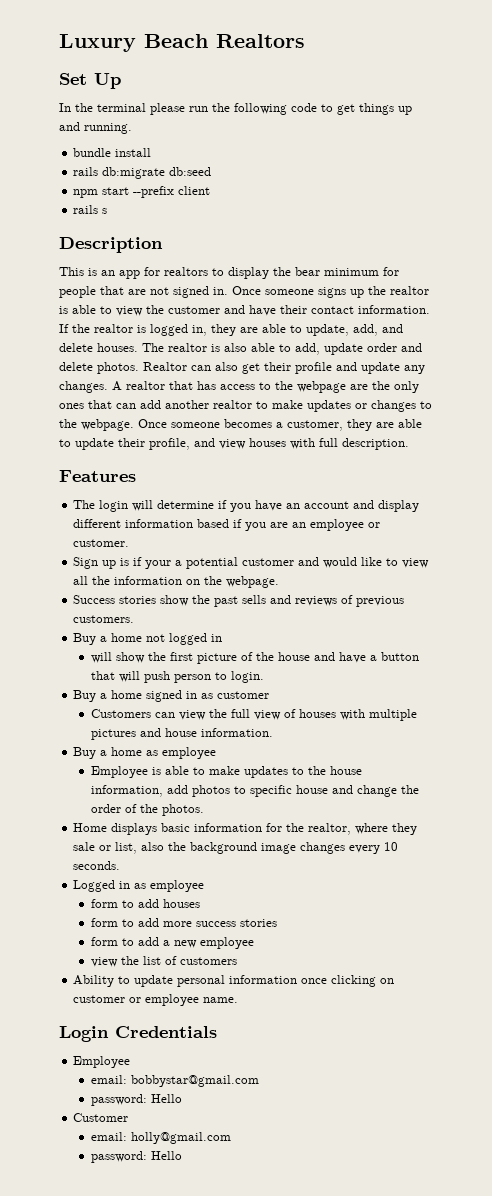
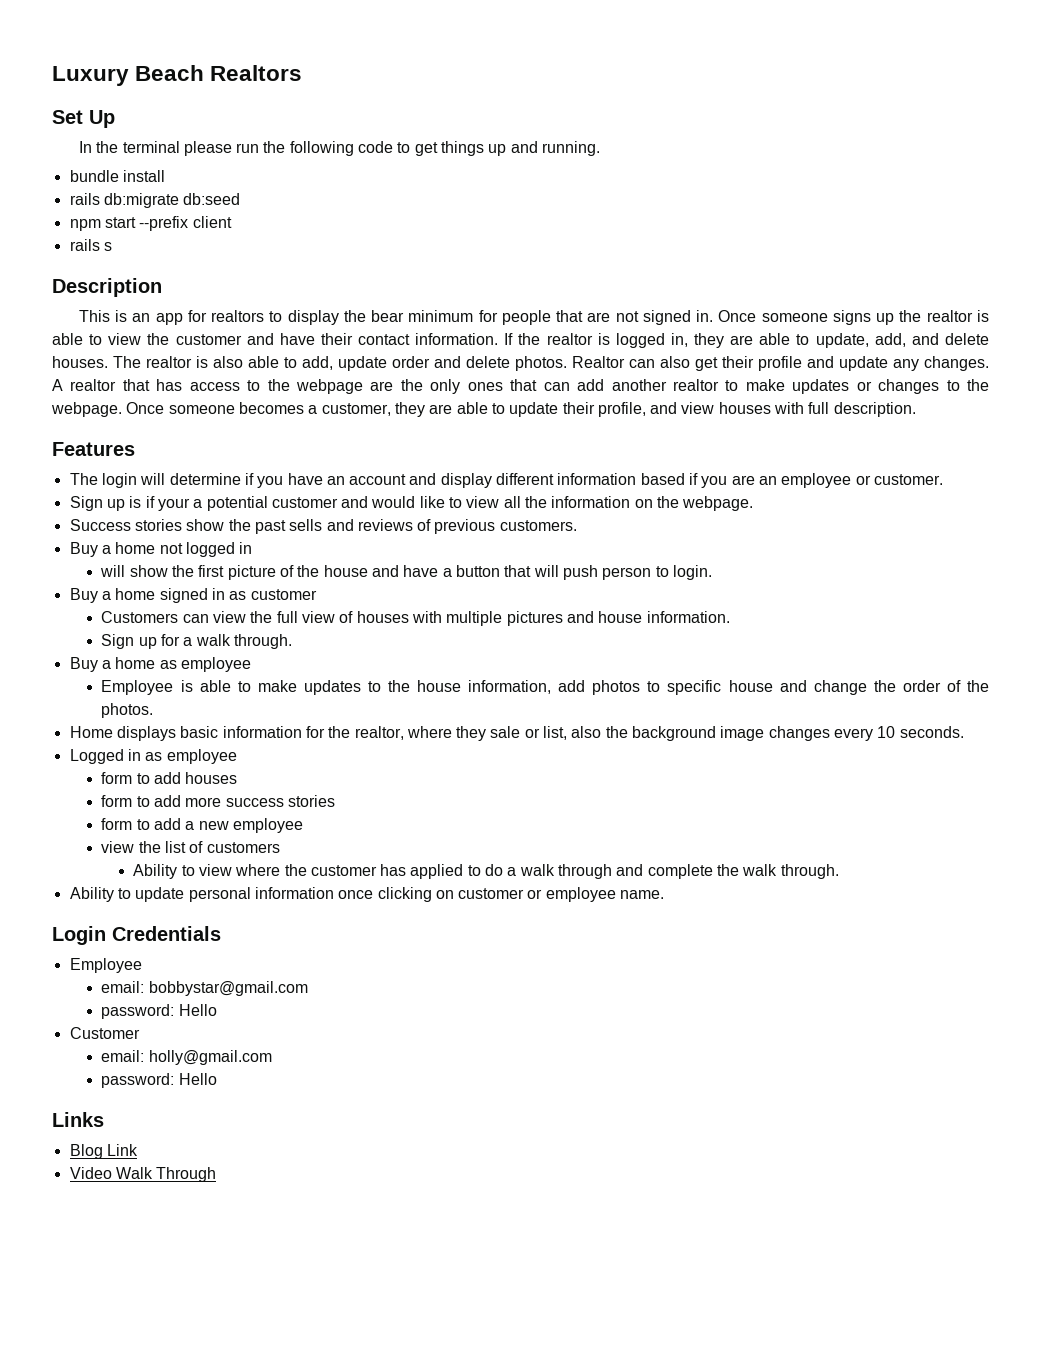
(273, 732) none -> [101,634,293,649] // Sign up for a walk through.
(237, 961) none -> [133,864,839,879] // Ability to view where the customer has applied to do a walk through and complete the walk through.
(182, 1155) none -> [52,1112,104,1127] [69,1144,138,1159] [69,1167,217,1182] // Links // Blog Link // Video Walk Through

